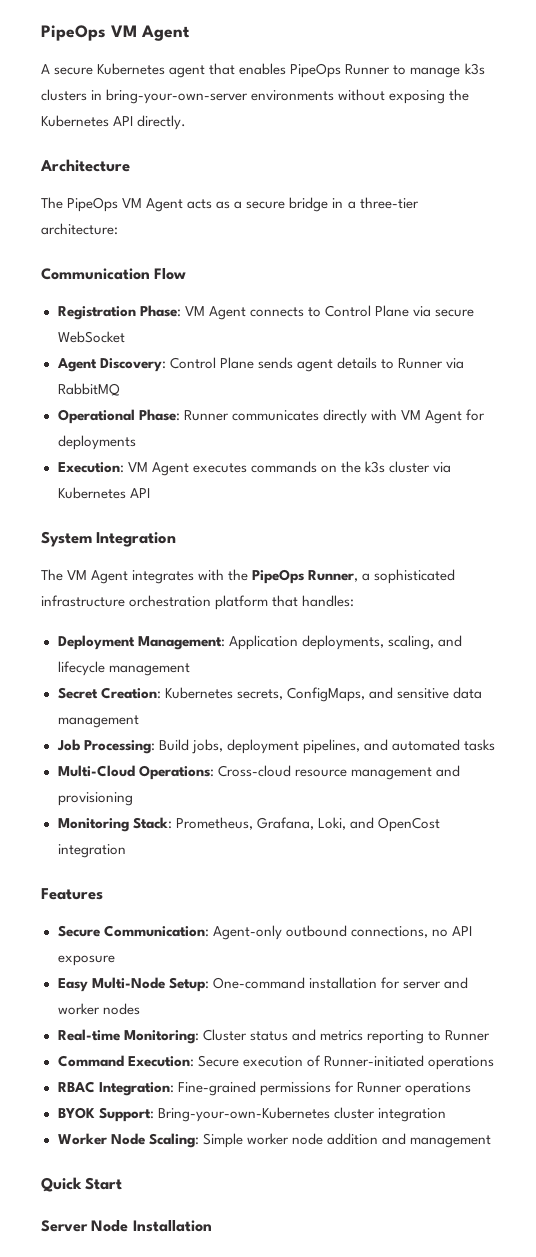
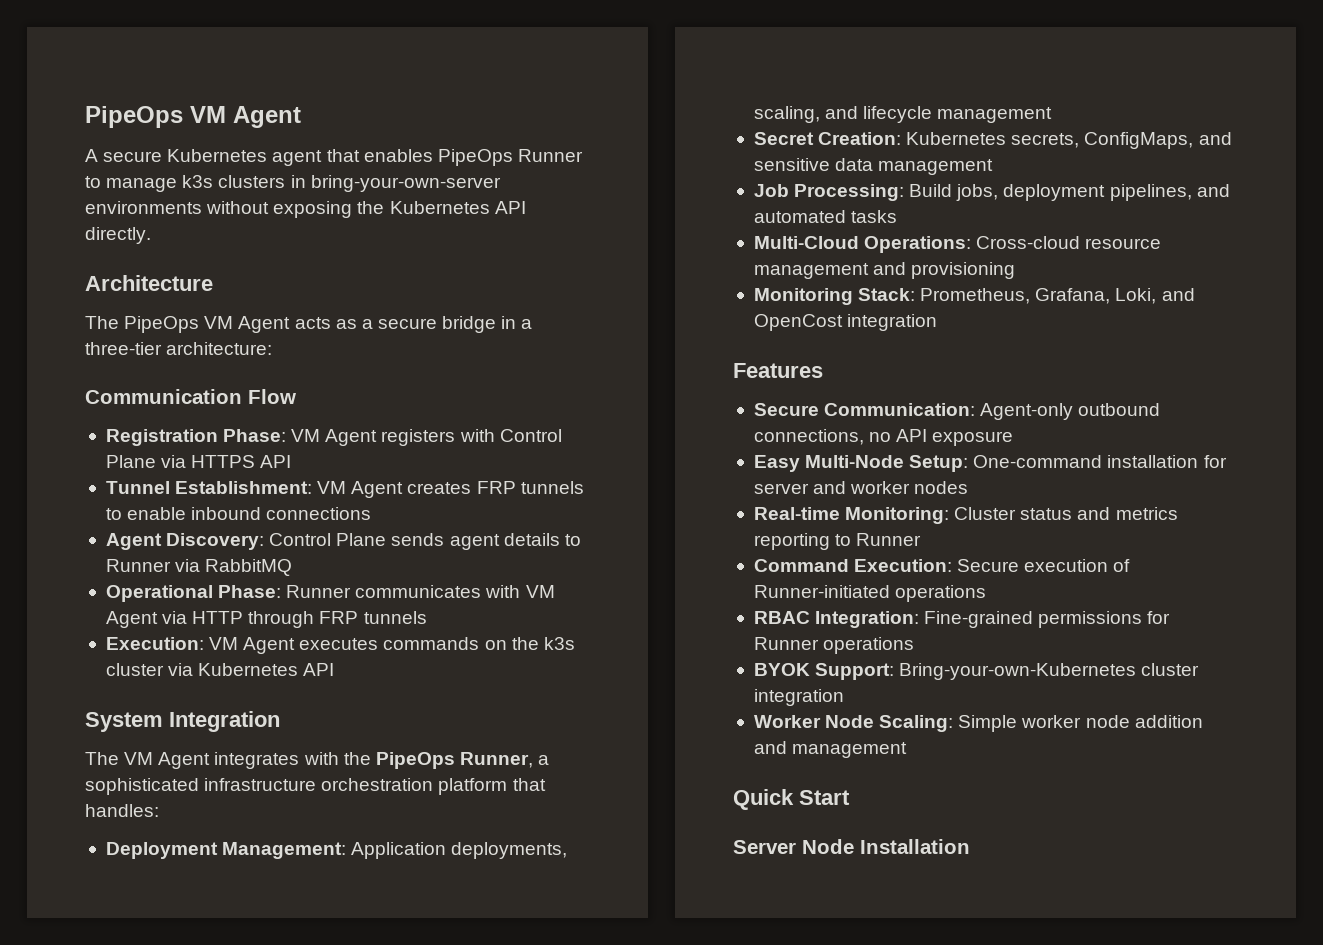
[249,307,321,317] connects to -> [381,429,495,446] registers with
[434,309,474,317] [57,331,125,343] secure WebSocket -> [191,455,292,468] [105,481,584,498] [105,507,372,520] HTTPS API // Tunnel Establishment: VM Agent creates FRP tunnels to enable inbound connections
[322,409,367,424] directly -> (482, 591) none
[465,409,485,421] [57,435,136,450] for deployments -> [162,611,427,628] via HTTP through FRP tunnels

